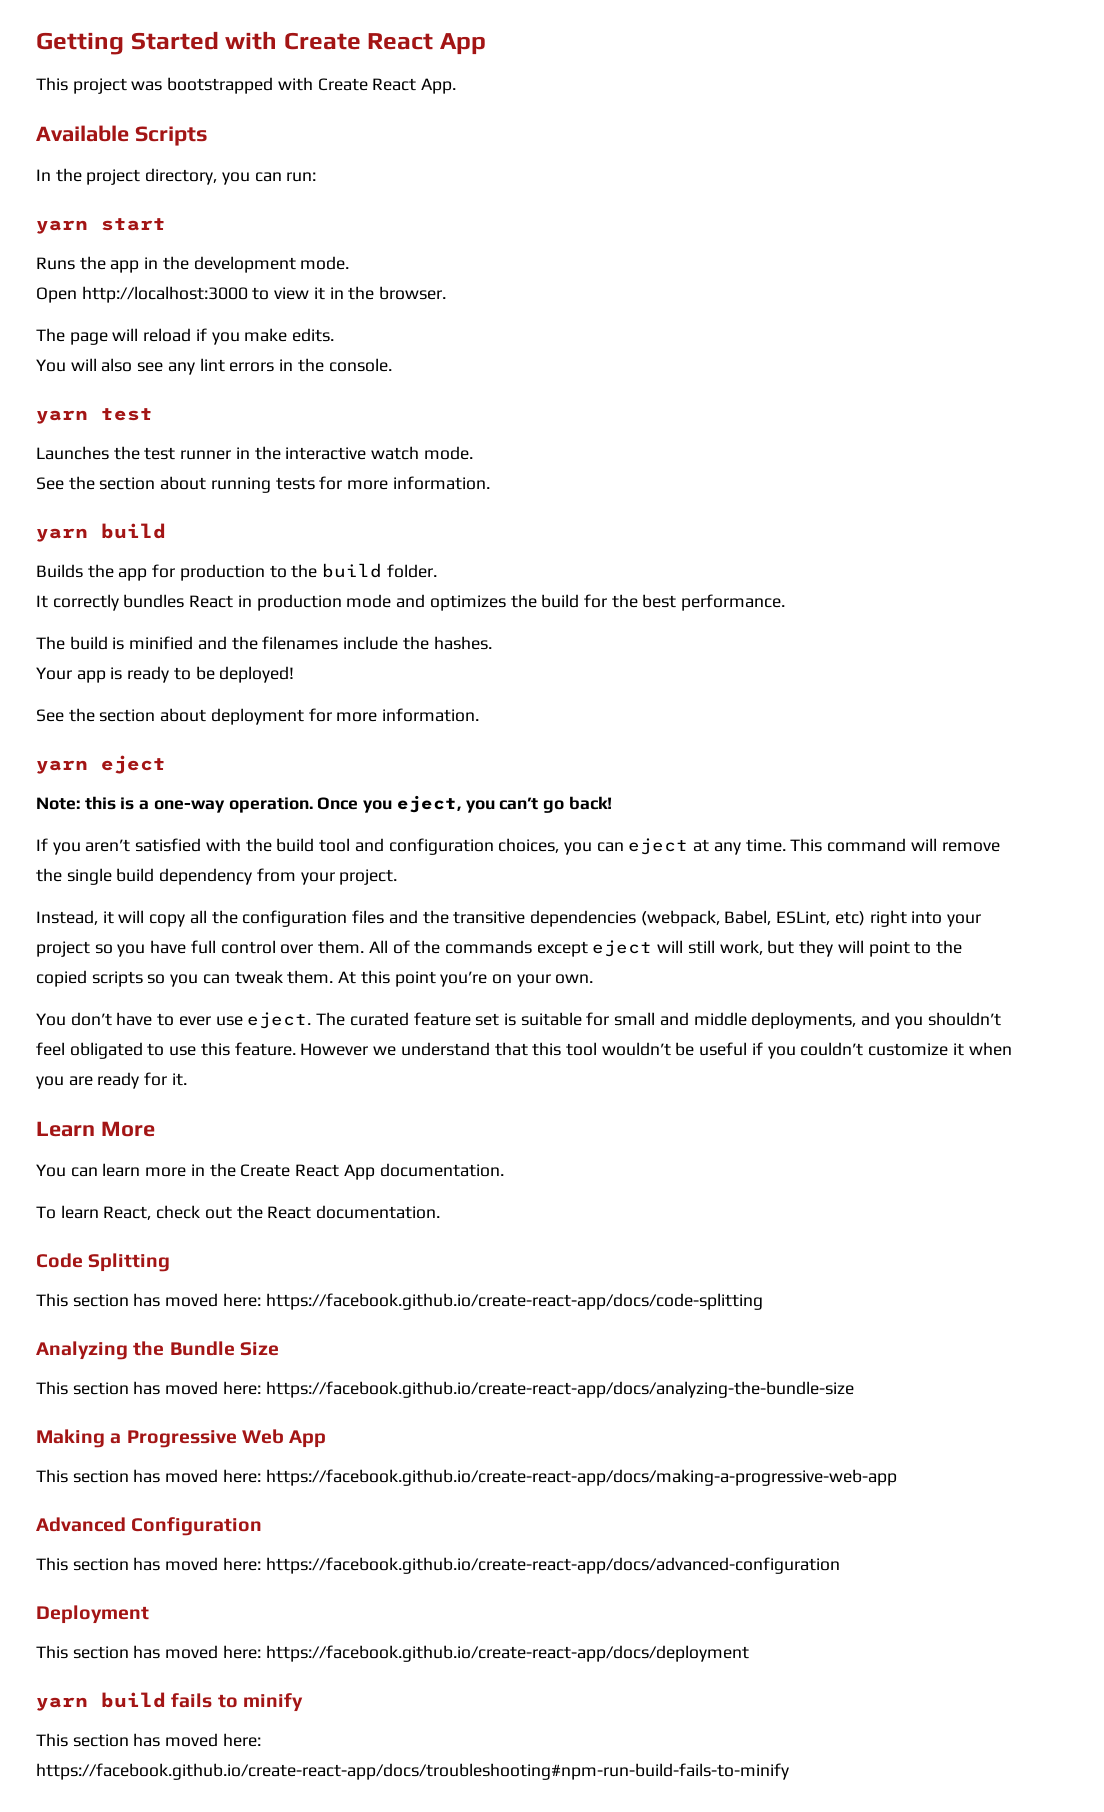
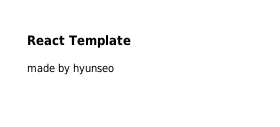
[36,31,487,55] [36,77,457,94] [36,125,208,146] [36,168,317,185] [36,218,166,234] [36,256,350,273] [36,286,447,303] [36,328,335,345] [36,358,392,375] [36,408,153,424] [36,446,473,460] [36,476,490,493] [36,523,166,542] [36,563,437,581] [36,594,786,611] [36,636,492,650] [36,666,295,683] [36,708,480,725] [36,755,166,774] [36,795,612,813] [36,838,1000,855] [36,868,398,885] [36,910,982,927] [36,940,962,957] [36,970,594,987] [36,1012,1001,1029] [36,1042,1012,1059] [36,1072,187,1089] [36,1121,155,1137] [36,1163,504,1180] [36,1205,441,1220] [36,1253,171,1272] [36,1293,763,1310] [36,1341,279,1360] [36,1381,854,1398] [36,1429,327,1448] [36,1469,897,1486] [36,1517,263,1536] [36,1557,840,1574] [36,1605,149,1624] [36,1645,749,1662] [36,1692,303,1712] [36,1733,261,1747] [36,1763,789,1780] Getting Started with Create React App // This project was bootstrapped with Create React App. // Available Scripts // In the project directory, you can run: // yarn start // Runs the app in the development mode. // Open http://localhost:3000 to view it in the browser. // The page will reload if you make edits. // You will also see any lint errors in the console. // yarn test // Launches the test runner in the interactive watch mode. // See the section about running tests for more information. // yarn build // Builds the app for production to the build folder. // It correctly bundles React in production mode and optimizes the build for the best performance. // The build is minified and the filenames include the hashes. // Your app is ready to be deployed! // See the section about deployment for more information. // yarn eject // Note: this is a one-way operation. Once you eject, you can’t go back! // If you aren’t satisfied with the build tool and configuration choices, you can eject at any time. This command will remove the single build dependency from your project. // Instead, it will copy all the configuration files and the transitive dependencies (webpack, Babel, ESLint, etc) right into your project so you have full control over them. All of the commands except eject will still work, but they will point to the copied scripts so you can tweak them. At this point you’re on your own. // You don’t have to ever use eject. The curated feature set is suitable for small and middle deployments, and you shouldn’t feel obligated to use this feature. However we understand that this tool wouldn’t be useful if you couldn’t customize it when you are ready for it. // Learn More // You can learn more in the Create React App documentation. // To learn React, check out the React documentation. // Code Splitting // This section has moved here: https://facebook.github.io/create-react-app/docs/code-splitting // Analyzing the Bundle Size // This section has moved here: https://facebook.github.io/create-react-app/docs/analyzing-the-bundle-size // Making a Progressive Web App // This section has moved here: https://facebook.github.io/create-react-app/docs/making-a-progressive-web-app // Advanced Configuration // This section has moved here: https://facebook.github.io/create-react-app/docs/advanced-configuration // Deployment // This section has moved here: https://facebook.github.io/create-react-app/docs/deployment // yarn build fails to minify // This section has moved here: https://facebook.github.io/create-react-app/docs/troubleshooting#npm-run-build-fails-to-minify -> [27,35,131,48] [27,63,114,75] React Template // made by hyunseo

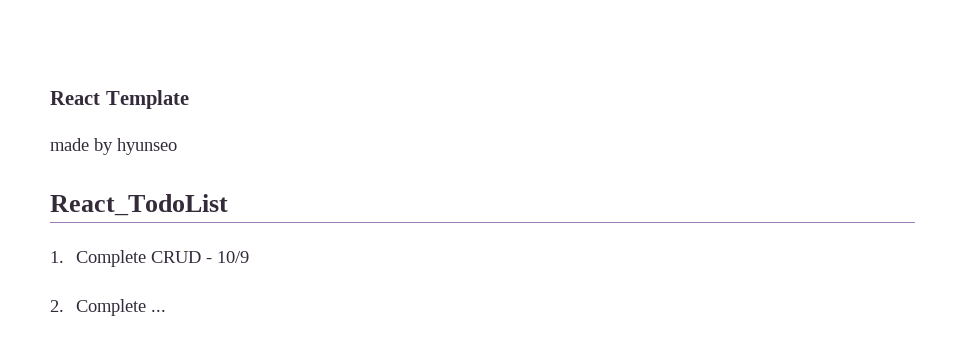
(114, 69) none -> [50,194,228,216] [50,250,249,267] [50,299,166,316] // React_TodoList // 1. Complete CRUD - 10/9 // 2. Complete ...

